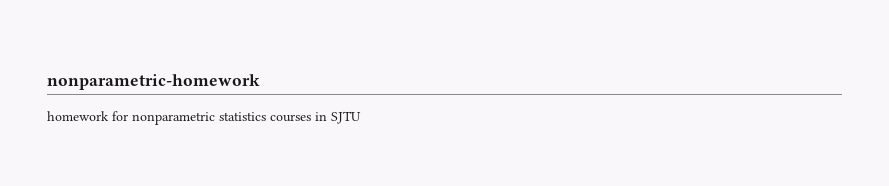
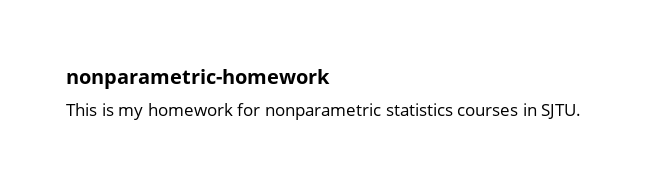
(260, 82) none -> [66,103,144,120] This is my
[331,111,361,124] SJTU -> [541,104,582,119] SJTU.

